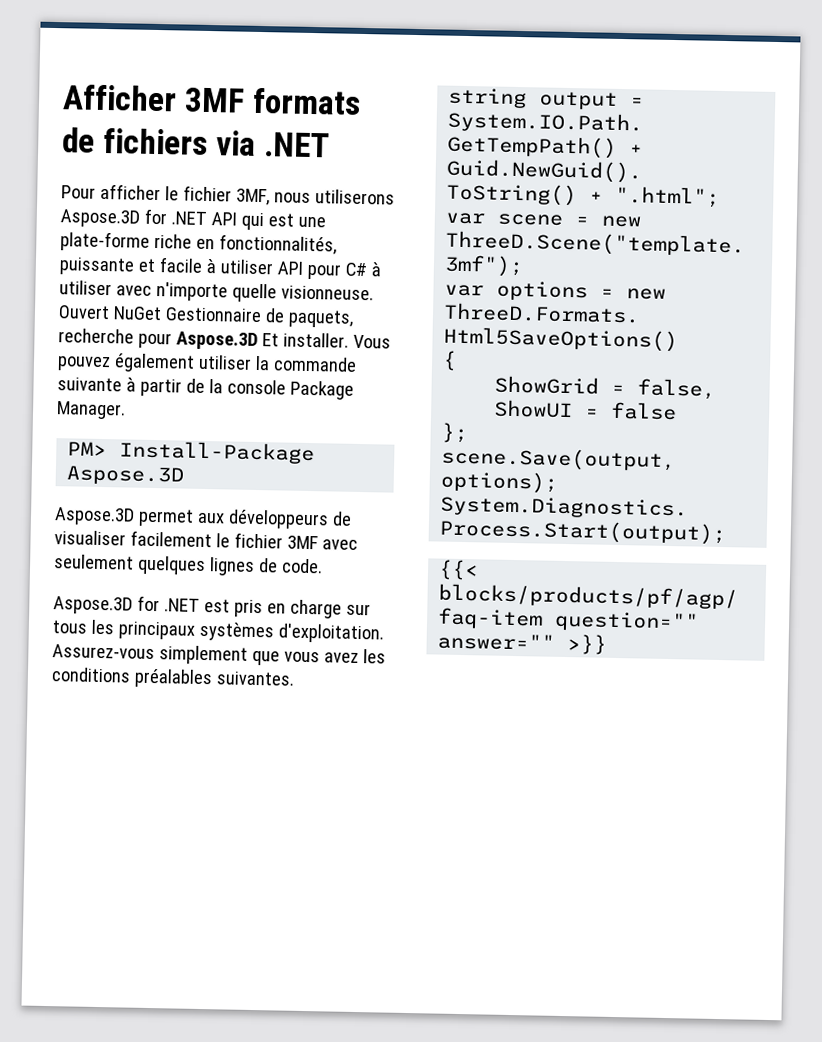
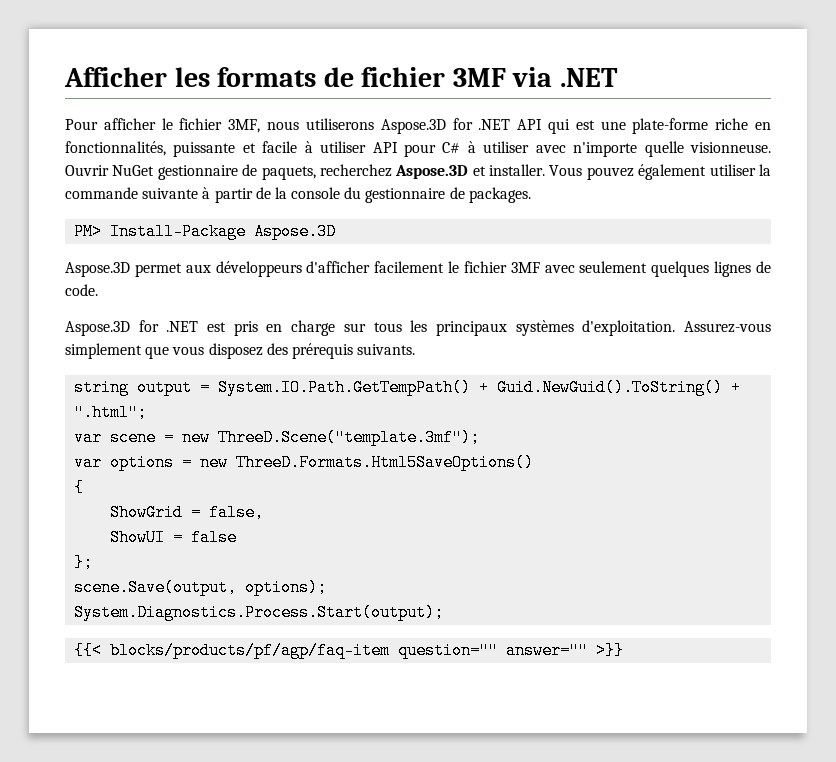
[184,87,246,113] 3MF -> [174,67,210,87] les
[103,127,209,155] fichiers -> [361,67,506,87] fichier 3MF
[58,305,354,328] [58,328,279,350] Ouvert NuGet Gestionnaire de paquets, recherche pour Aspose.3D Et -> [65,164,486,180] Ouvrir NuGet gestionnaire de paquets, recherchez Aspose.3D et
[289,380,354,400] [56,401,126,420] Package Manager. -> [344,187,531,203] du gestionnaire de packages.
[331,511,352,526] [54,530,126,546] de visualiser -> [306,261,371,273] d'afficher
[323,649,386,664] [51,667,295,689] avez les conditions préalables suivantes. -> [208,343,416,359] disposez des prérequis suivants.

